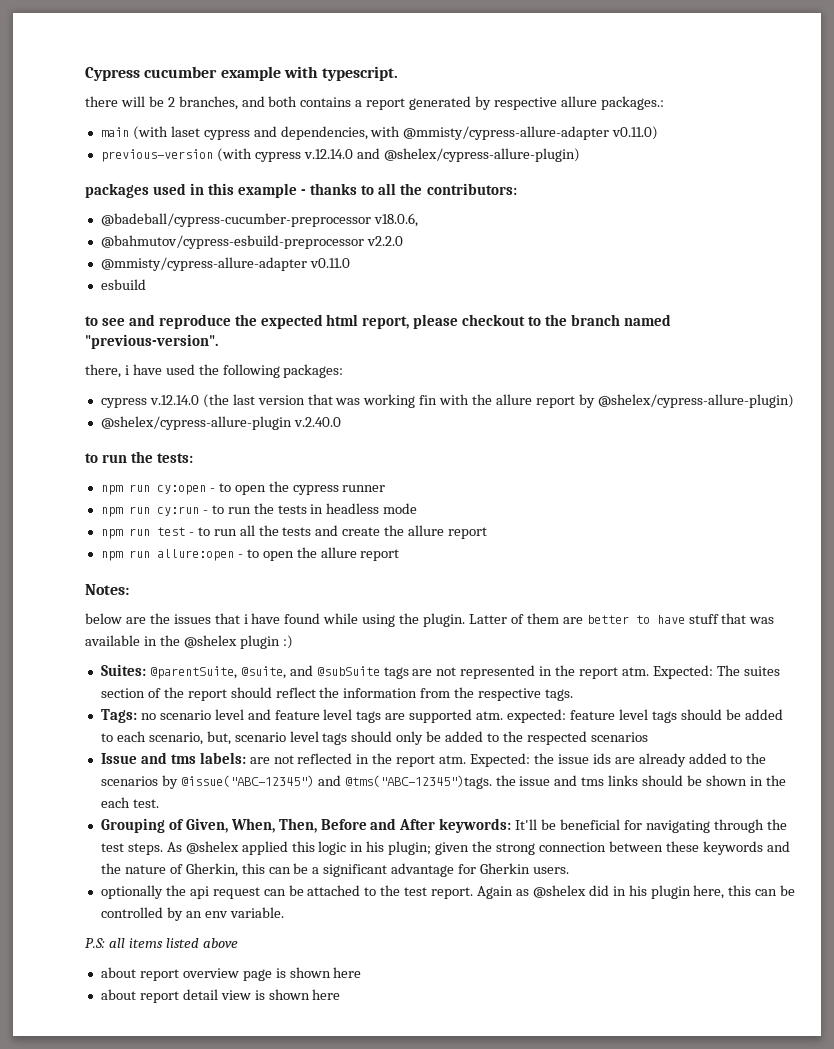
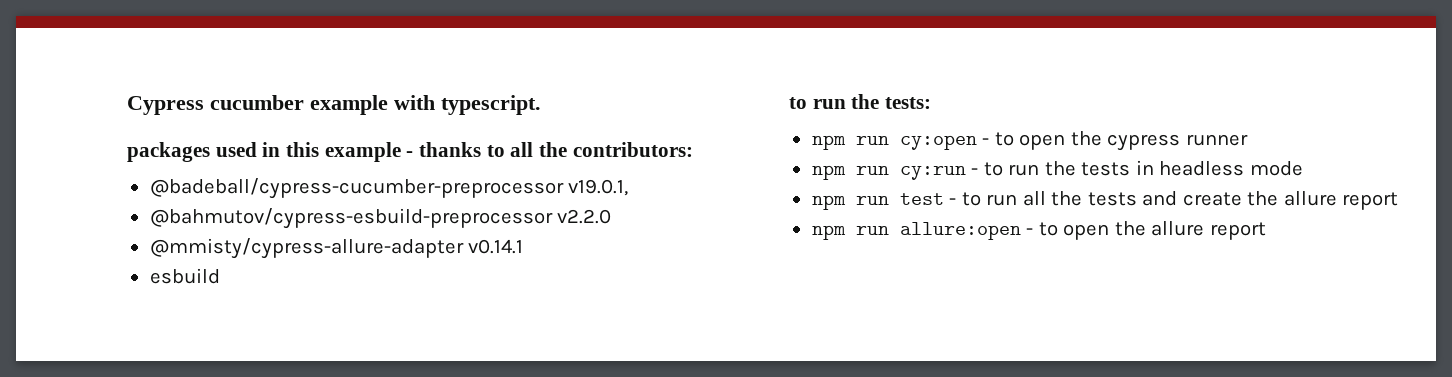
[85,96,664,110] [100,126,659,140] [100,148,580,162] // there will be 2 branches, and both contains a report generated by respective allure packages.: // main (with laset cypress and dependencies, with @mmisty/cypress-allure-adapter v0.11.0) // previous-version (with cypress v.12.14.0 and @shelex/cypress-allure-plugin) -> (541, 105) none
[373,213,418,227] v18.0.6, -> [568,179,629,196] v19.0.1,
[309,258,350,268] v0.11.0 -> [468,239,524,254] v0.14.1
[85,314,671,329] [85,334,218,349] [85,364,344,378] [100,394,794,408] [100,416,341,430] // to see and reproduce the expected html report, please checkout to the branch named "previous-version". // there, i have used the following packages: // cypress v.12.14.0 (the last version that was working fin with the allure report by @shelex/cypress-allure-plugin) // @shelex/cypress-allure-plugin v.2.40.0 -> (220, 276) none
[85,584,129,595] [85,613,775,627] [85,635,293,649] [100,664,780,679] [100,687,574,701] [100,709,783,723] [100,731,648,745] [100,752,767,767] [100,775,786,789] [100,797,159,808] [100,818,787,833] [100,841,790,855] [100,863,569,877] [100,885,796,899] [100,907,284,921] [85,938,238,948] [100,967,362,981] [100,989,341,1003] // Notes: // below are the issues that i have found while using the plugin. Latter of them are better to have stuff that was available in the @shelex plugin :) // Suites: @parentSuite, @suite, and @subSuite tags are not represented in the report atm. Expected: The suites section of the report should reflect the information from the respective tags. // Tags: no scenario level and feature level tags are supported atm. expected: feature level tags should be added to each scenario, but, scenario level tags should only be added to the respected scenarios // Issue and tms labels: are not reflected in the report atm. Expected: the issue ids are already added to the scenarios by @issue("ABC-12345") and @tms("ABC-12345")tags. the issue and tms links should be shown in the each test. // Grouping of Given, When, Then, Before and After keywords: It'll be beneficial for navigating through the test steps. As @shelex applied this logic in his plugin; given the strong connection between these keywords and the nature of Gherkin, this can be a significant advantage for Gherkin users. // optionally the api request can be attached to the test report. Again as @shelex did in his plugin here, this can be controlled by an env variable. // P.S: all items listed above // about report overview page is shown here // about report detail view is shown here -> (1266, 231) none

